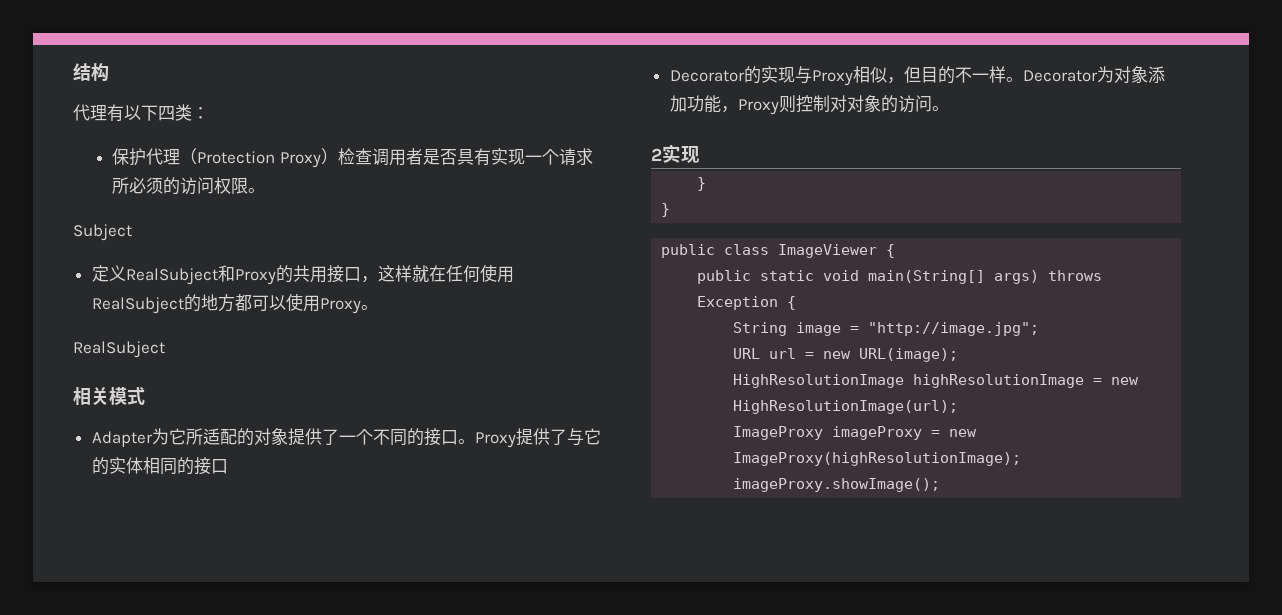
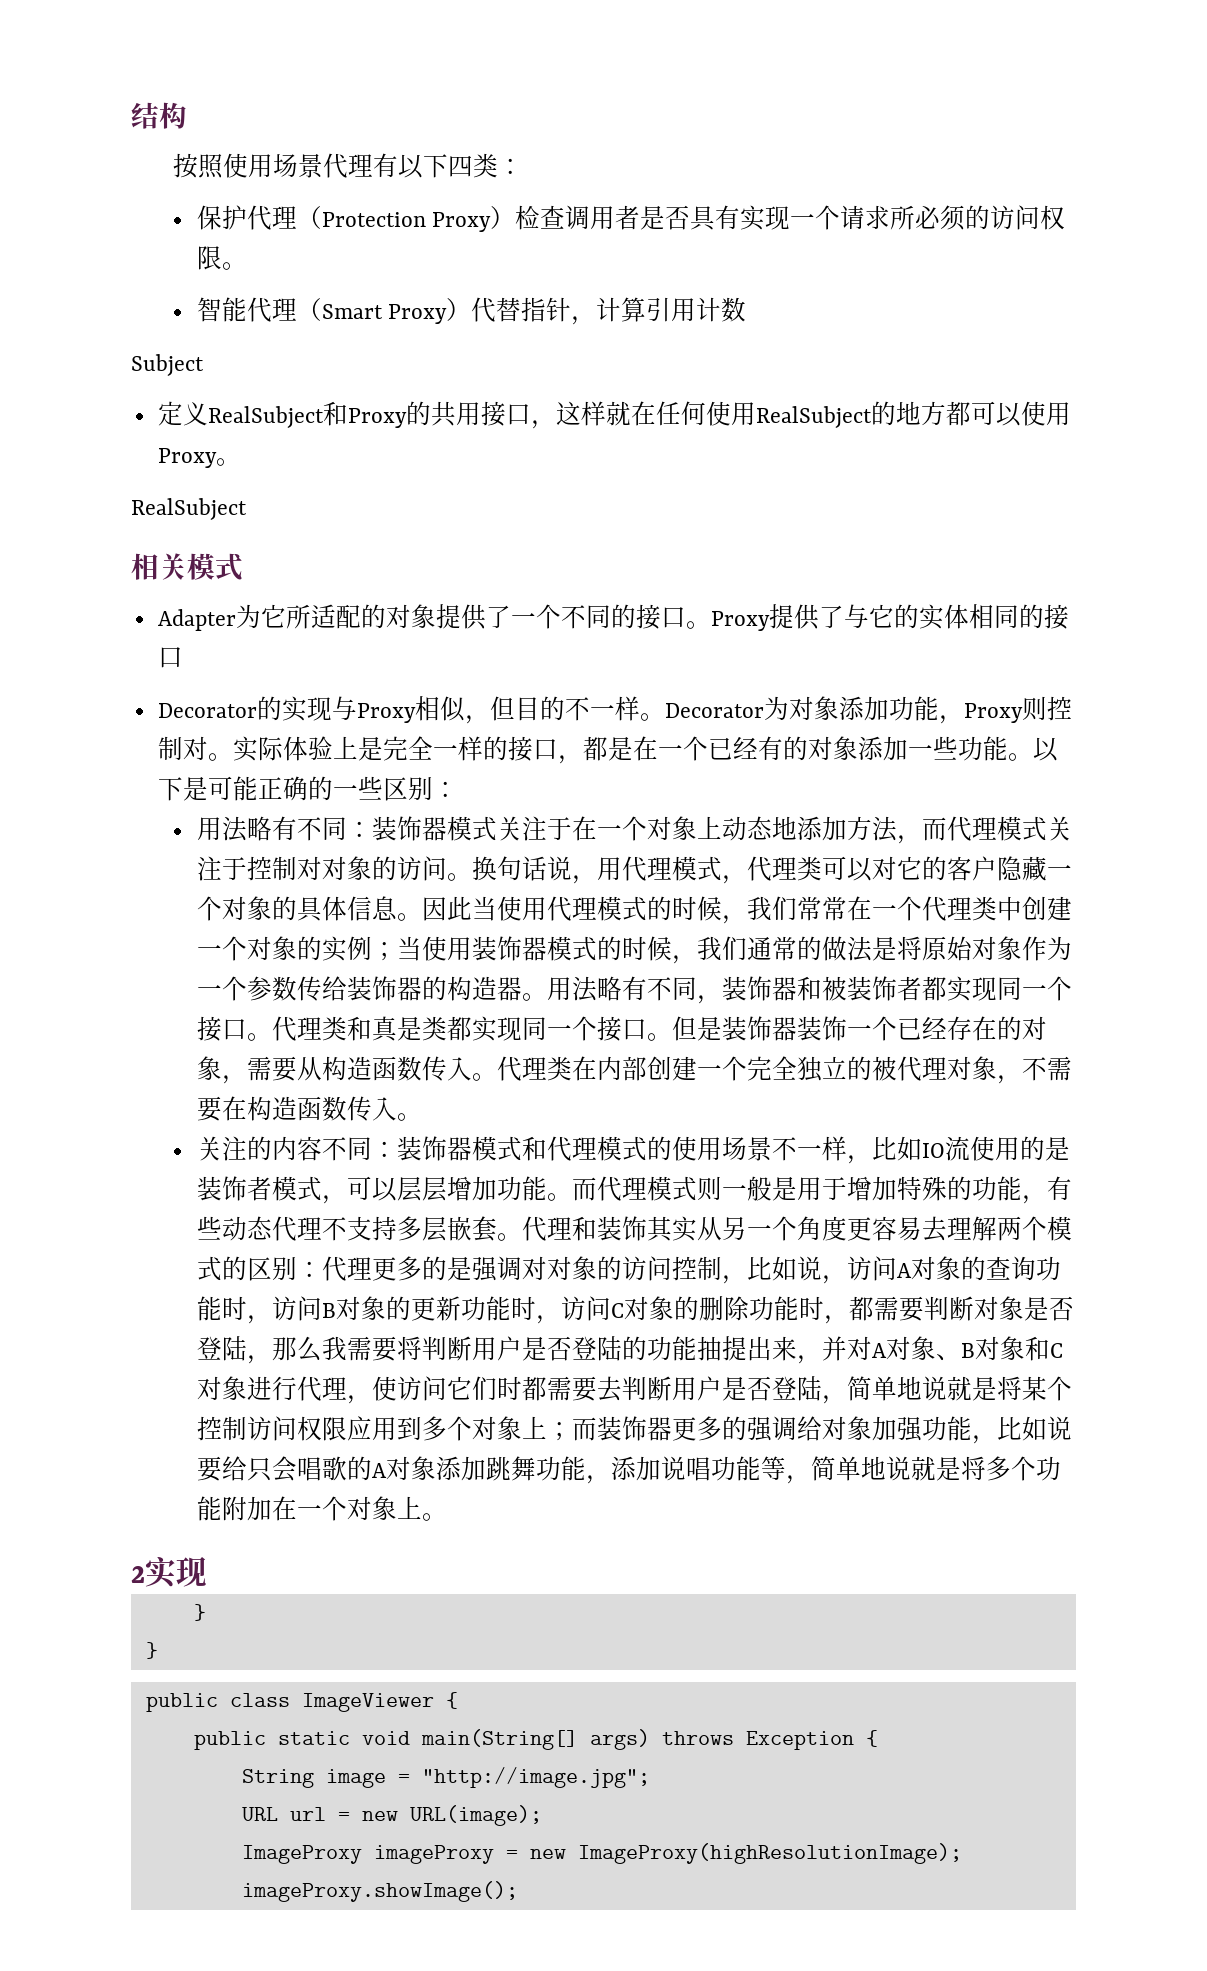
(109, 72) none -> [173,153,324,179] 按照使用场景
(266, 190) none -> [196,297,747,325] // 智能代理（Smart Proxy）代替指针，计算引用计数
[846,95,932,113] 对象的访问 -> [207,736,1058,764] [157,776,458,801] [196,816,1072,844] [196,856,1072,884] [196,896,1072,924] [196,936,1072,964] [196,976,1072,1004] [196,1016,1047,1042] [196,1056,1072,1084] [196,1096,422,1122] [196,1136,1070,1164] [196,1176,1072,1204] [196,1216,1072,1242] [196,1256,1061,1284] [196,1296,1074,1324] [196,1336,1063,1364] [196,1376,1072,1404] [196,1416,1072,1444] [196,1456,1061,1484] [196,1496,422,1521] 。实际体验上是完全一样的接口，都是在一个已经有的对象添加一些功能。以下是可能正确的一些区别： // 用法略有不同：装饰器模式关注于在一个对象上动态地添加方法，而代理模式关注于控制对对象的访问。换句话说，用代理模式，代理类可以对它的客户隐藏一个对象的具体信息。因此当使用代理模式的时候，我们常常在一个代理类中创建一个对象的实例；当使用装饰器模式的时候，我们通常的做法是将原始对象作为一个参数传给装饰器的构造器。用法略有不同，装饰器和被装饰者都实现同一个接口。代理类和真是类都实现同一个接口。但是装饰器装饰一个已经存在的对象，需要从构造函数传入。代理类在内部创建一个完全独立的被代理对象，不需要在构造函数传入。 // 关注的内容不同：装饰器模式和代理模式的使用场景不一样，比如IO流使用的是装饰者模式，可以层层增加功能。而代理模式则一般是用于增加特殊的功能，有些动态代理不支持多层嵌套。代理和装饰其实从另一个角度更容易去理解两个模式的区别：代理更多的是强调对对象的访问控制，比如说，访问A对象的查询功能时，访问B对象的更新功能时，访问C对象的删除功能时，都需要判断对象是否登陆，那么我需要将判断用户是否登陆的功能抽提出来，并对A对象、B对象和C对象进行代理，使访问它们时都需要去判断用户是否登陆，简单地说就是将某个控制访问权限应用到多个对象上；而装饰器更多的强调给对象加强功能，比如说要给只会唱歌的A对象添加跳舞功能，添加说唱功能等，简单地说就是将多个功能附加在一个对象上
[733,374,1140,388] [733,400,959,414] // HighResolutionImage highResolutionImage = new HighResolutionImage(url); -> (542, 1815) none

